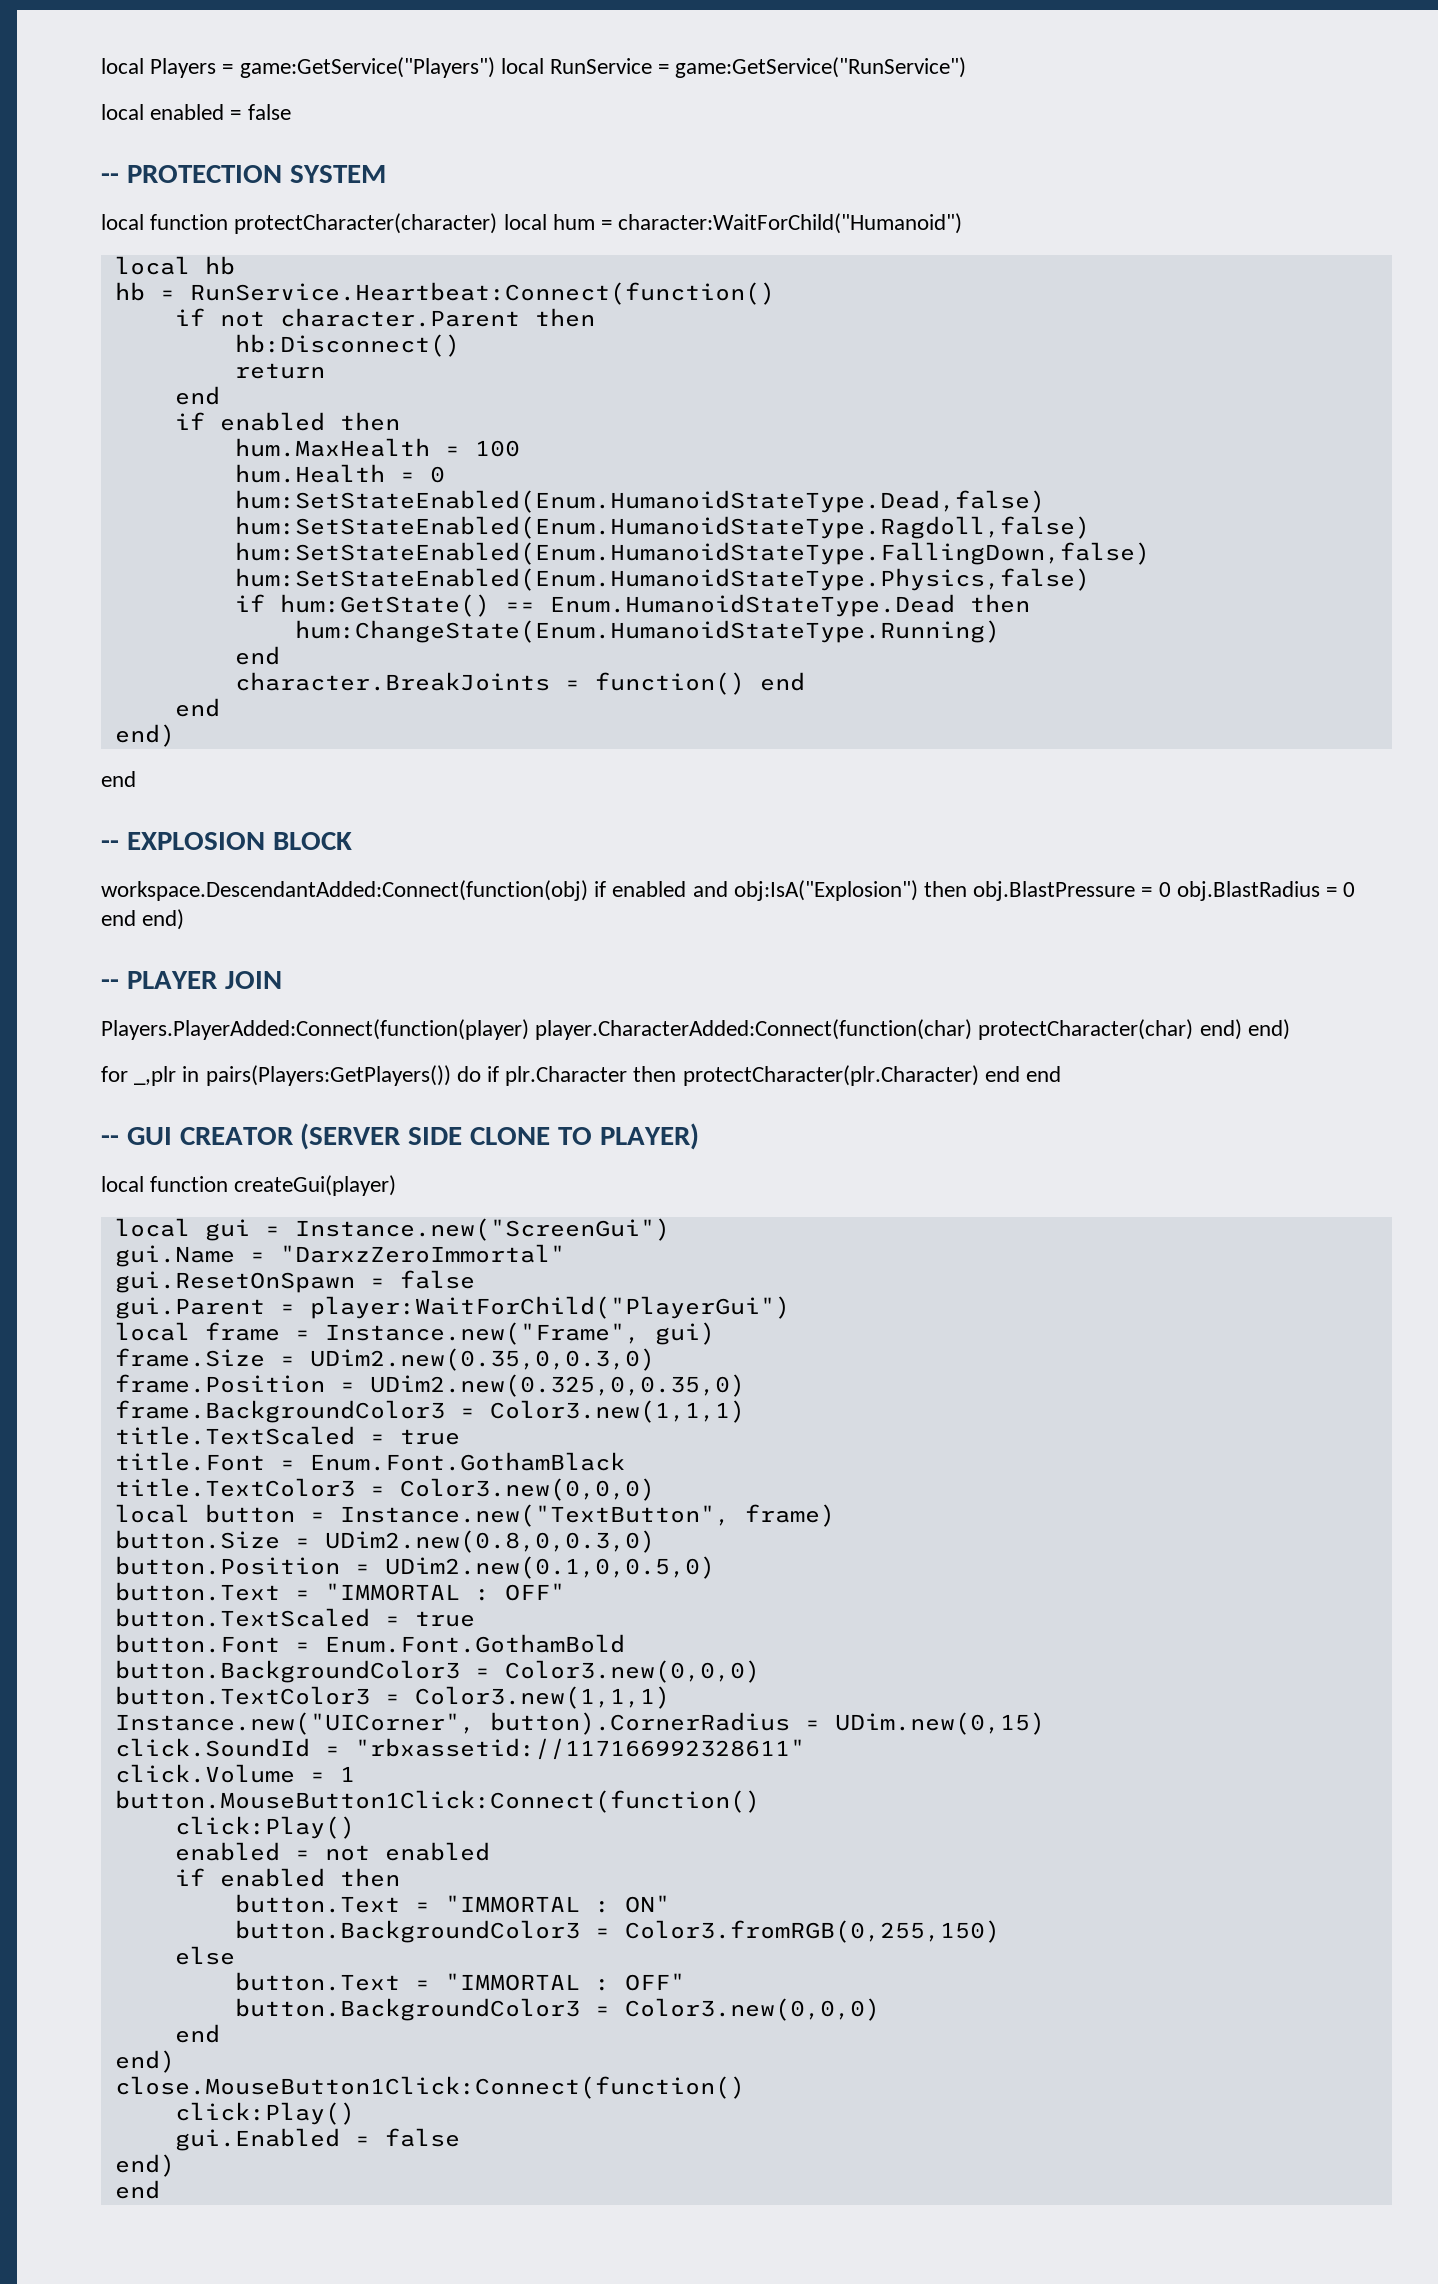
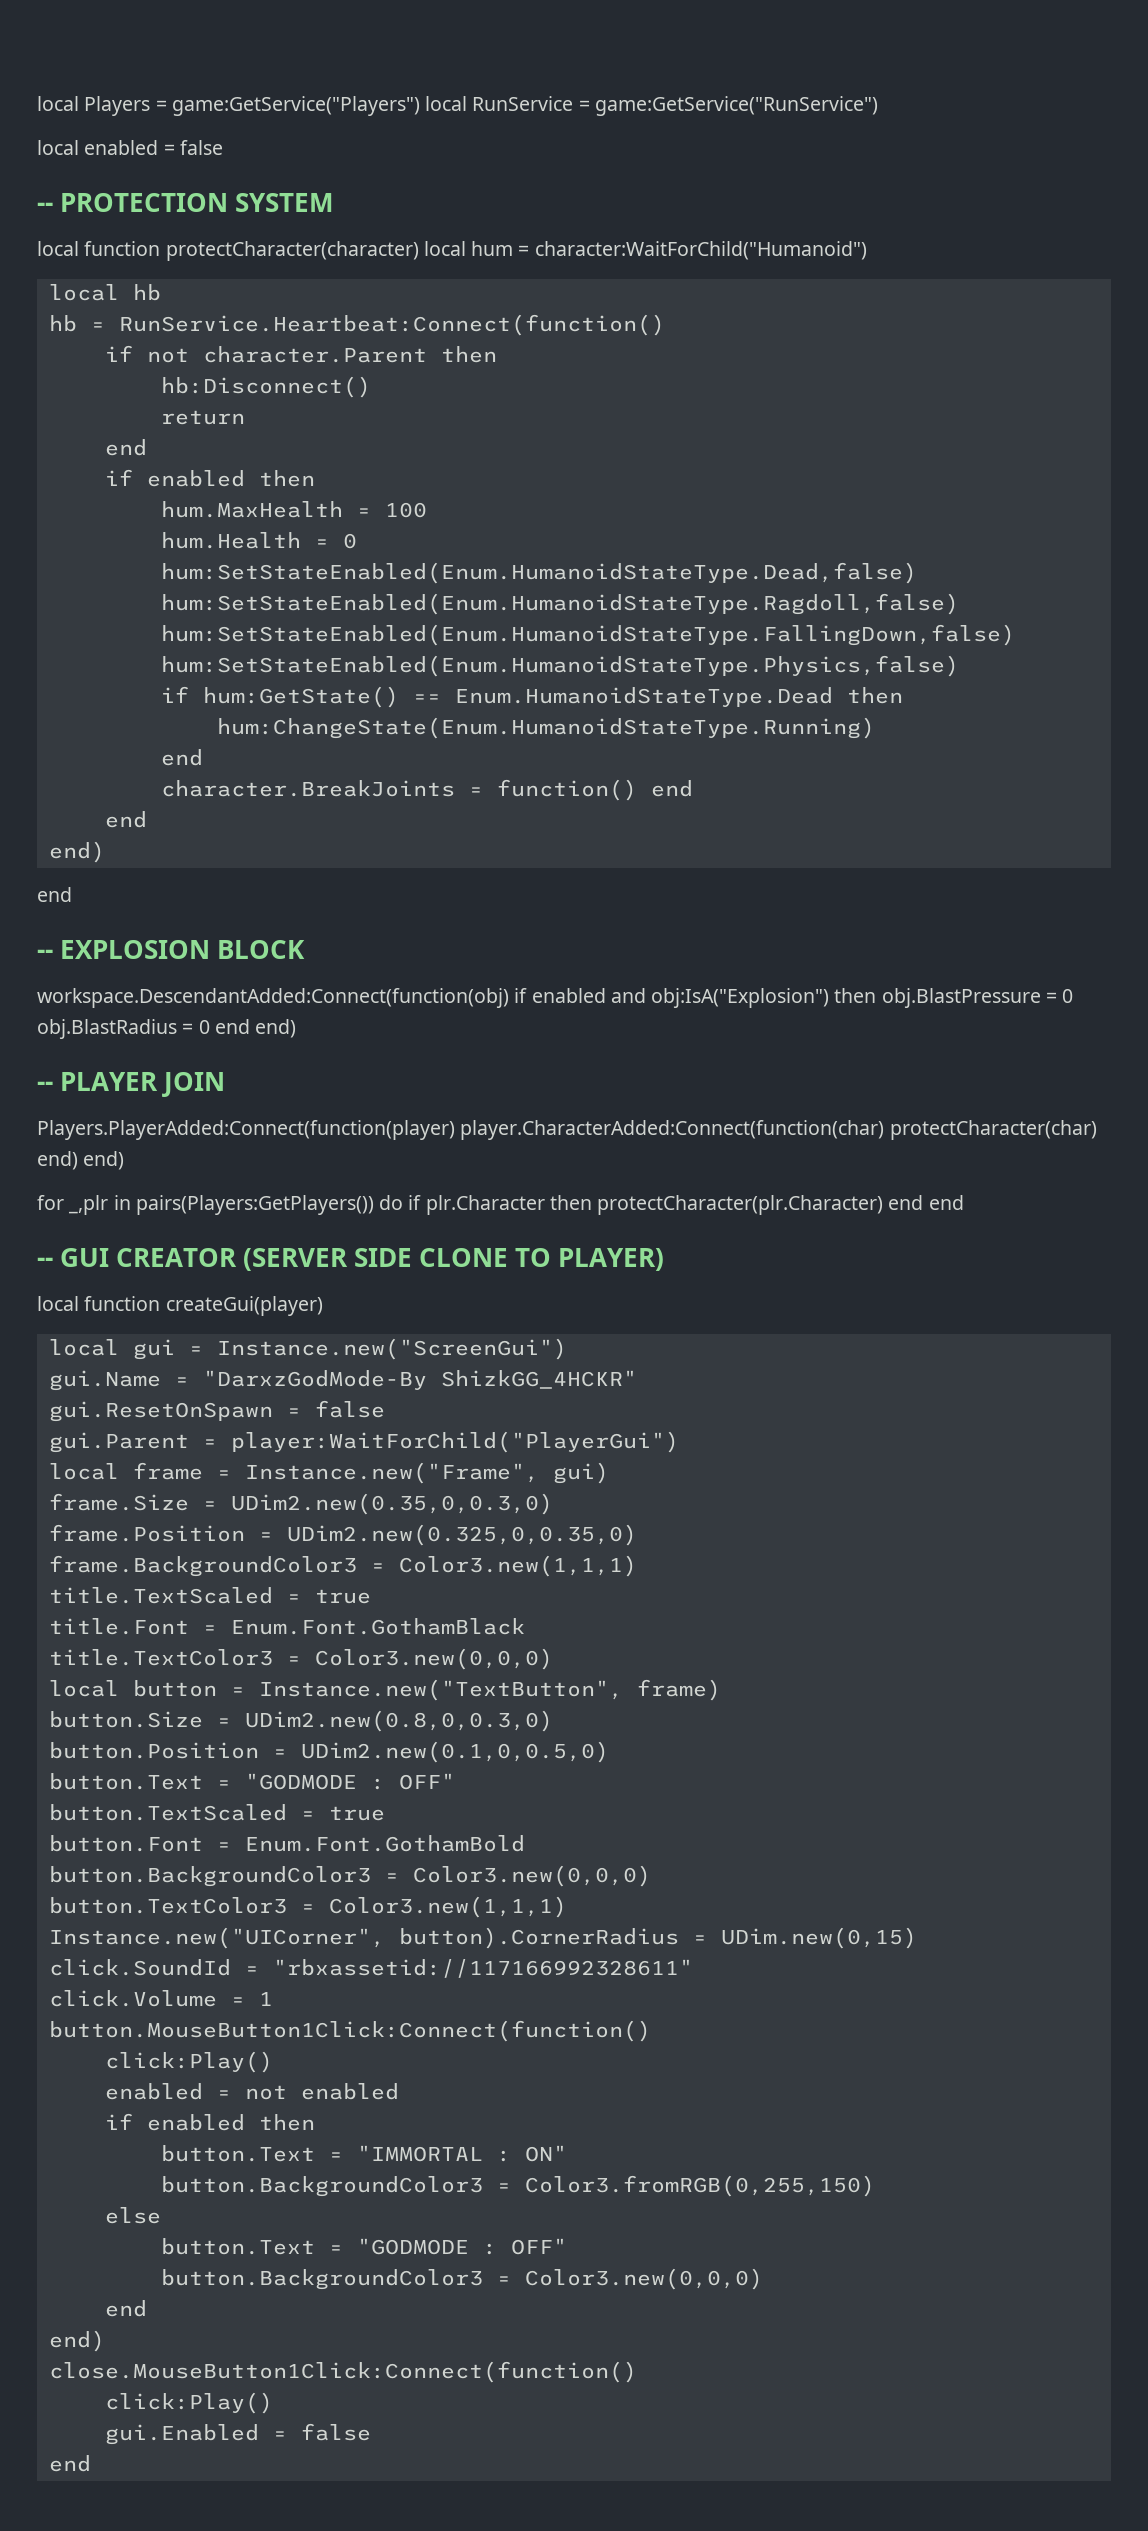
[279,1244,565,1263] "DarxzZeroImmortal" -> [202,1370,637,1390] "DarxzGodMode-By ShizkGG_4HCKR"
[324,1583,460,1601] "IMMORTAL -> [244,1773,357,1790] "GODMODE
[444,1973,580,1991] "IMMORTAL -> [356,2238,469,2255] "GODMODE
[114,2154,175,2177] // end) -> (371, 2432) none

